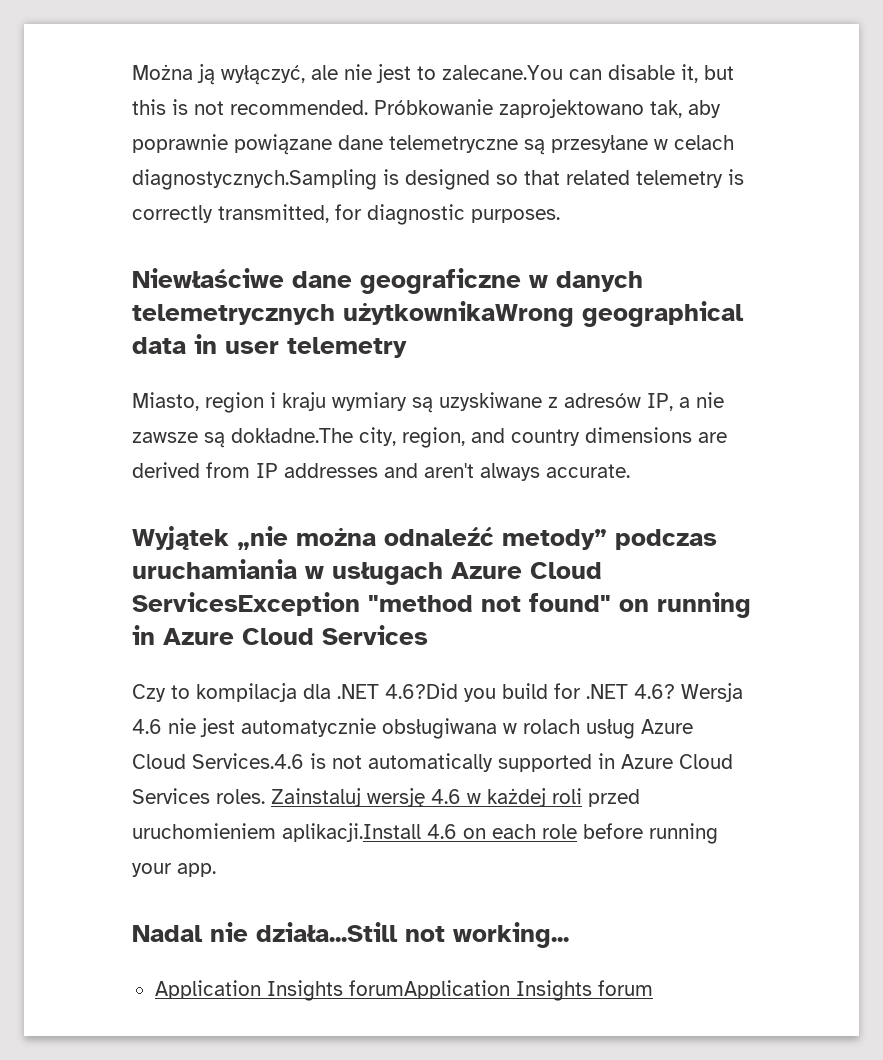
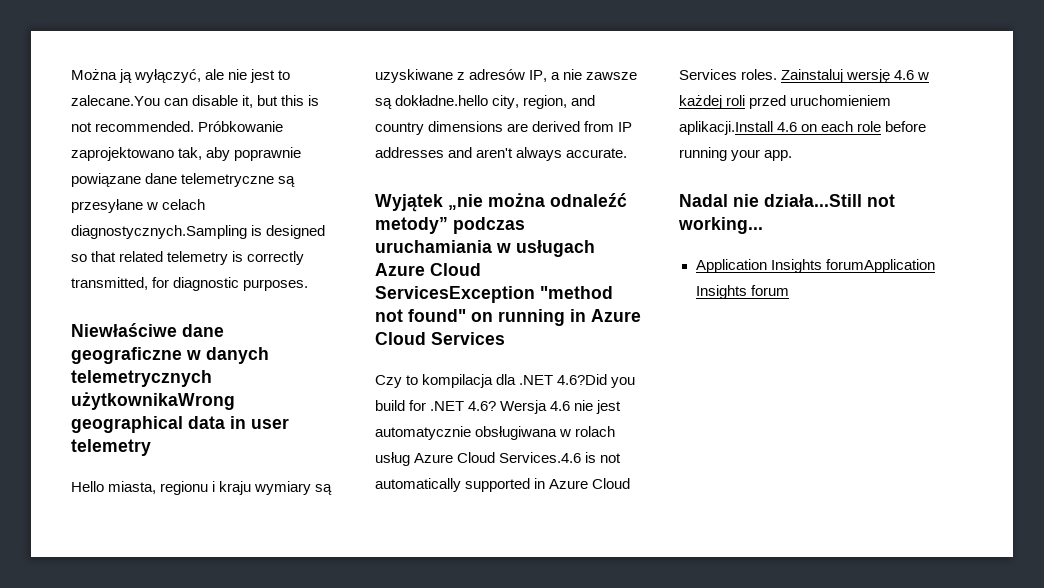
[132,392,264,413] Miasto, region -> [71,481,209,495] Hello miasta, regionu
[231,428,353,443] dokładne.The -> [395,95,489,106] dokładne.hello

